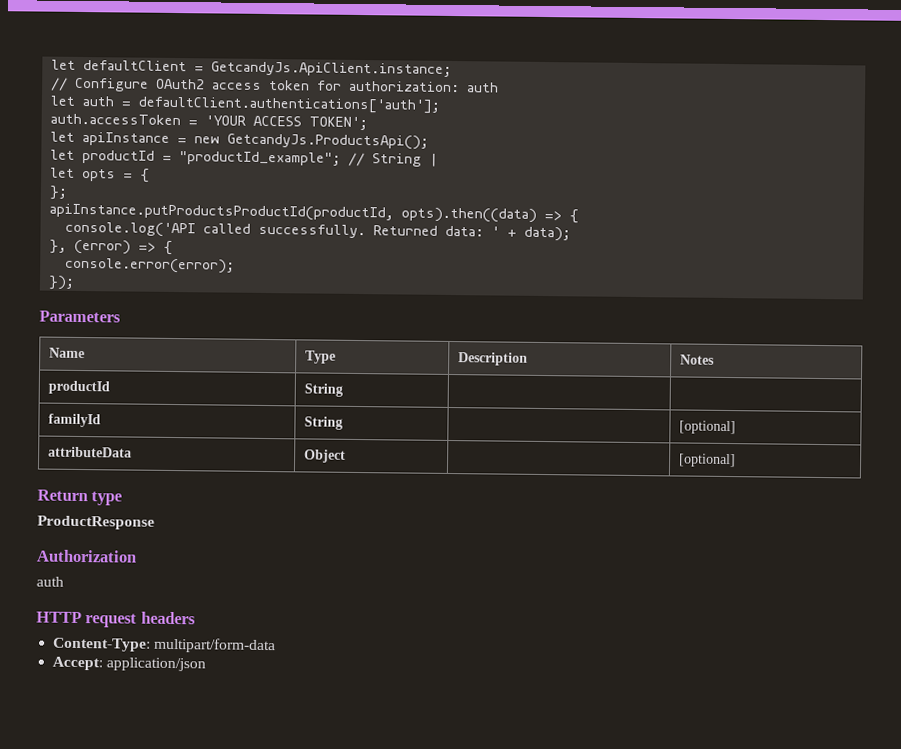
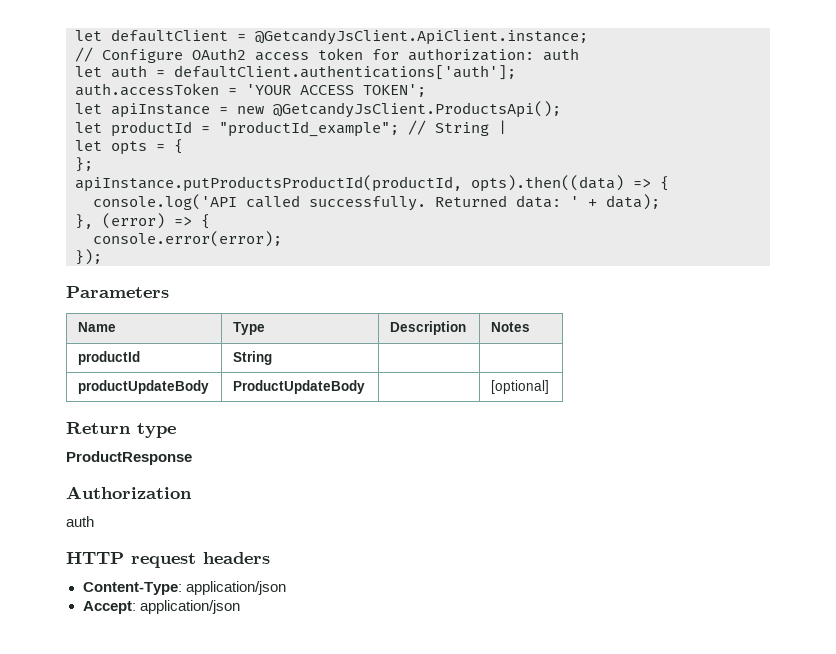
[211,61,453,78] GetcandyJs.ApiClient.instance; -> [255,29,588,45] @GetcandyJsClient.ApiClient.instance;
[227,133,430,150] GetcandyJs.ProductsApi(); -> [273,101,561,118] @GetcandyJsClient.ProductsApi();
[48,413,102,428] [304,416,344,430] [679,420,737,435] [48,446,133,458] [304,449,347,463] familyId | String | | [optional] // attributeData | Object -> [77,380,209,394] [232,380,365,394] productUpdateBody | ProductUpdateBody
[153,637,277,654] multipart/form-data -> [185,581,286,595] application/json

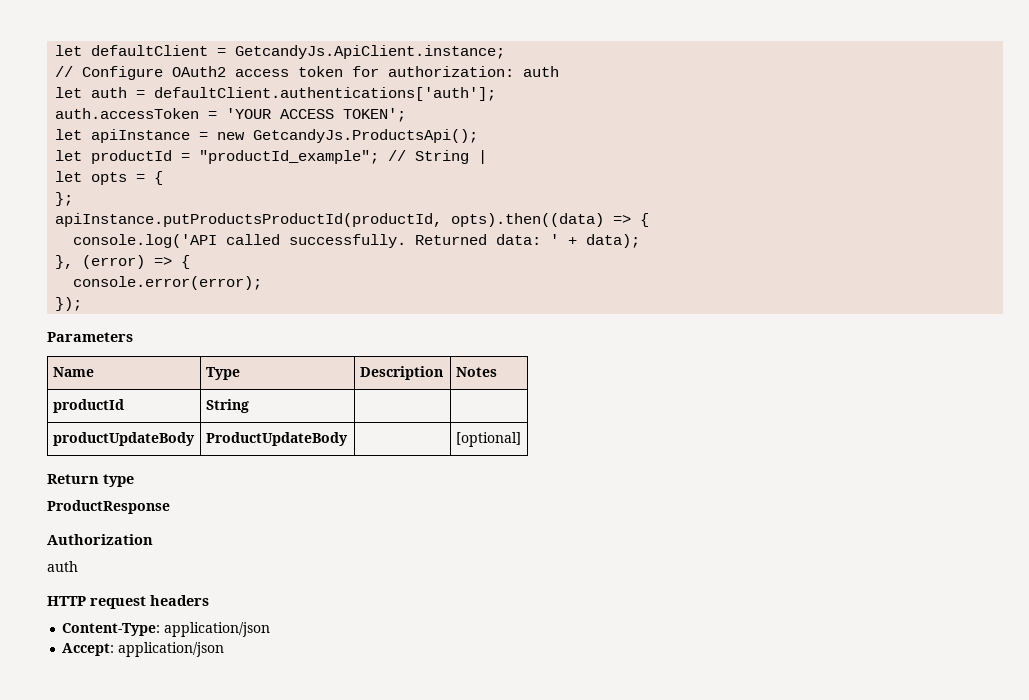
[255,29,588,45] @GetcandyJsClient.ApiClient.instance; -> [235,45,506,59] GetcandyJs.ApiClient.instance;
[273,101,561,118] @GetcandyJsClient.ProductsApi(); -> [253,129,479,143] GetcandyJs.ProductsApi();

